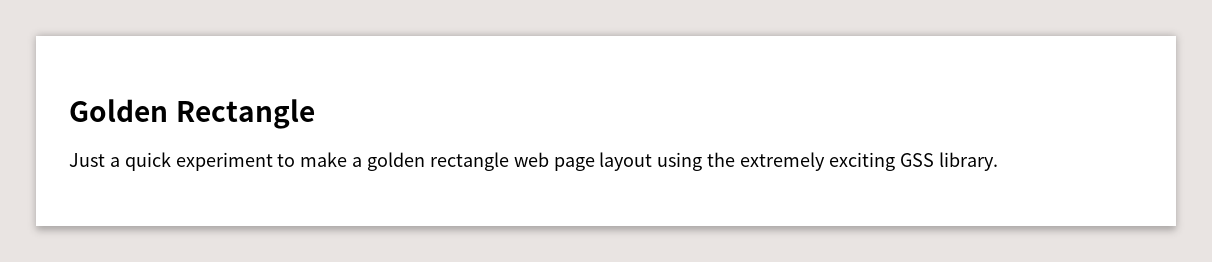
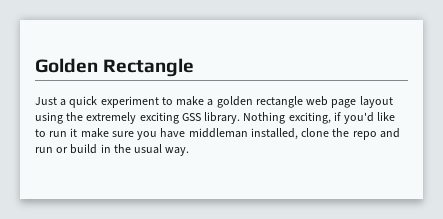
(998, 161) none -> [243,112,396,124] [35,128,400,140] [35,144,190,156] Nothing exciting, if you'd like to run it make sure you have middleman installed, clone the repo and run or build in the usual way.

